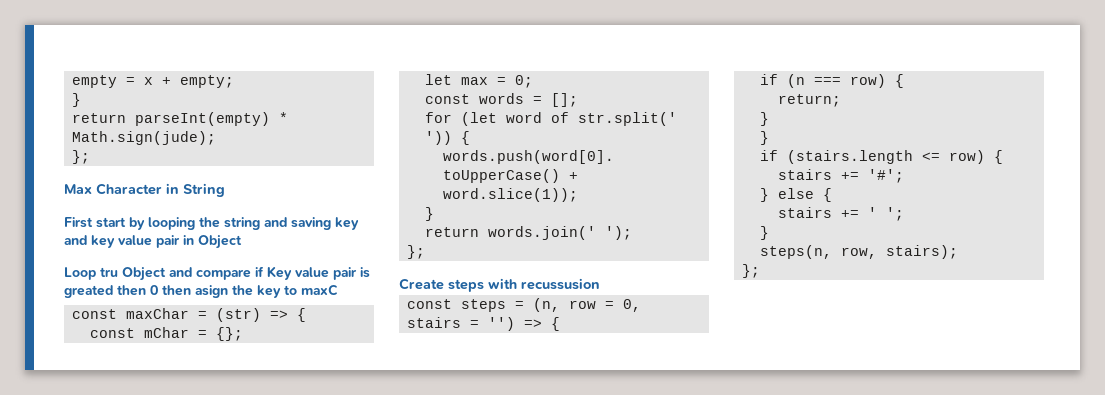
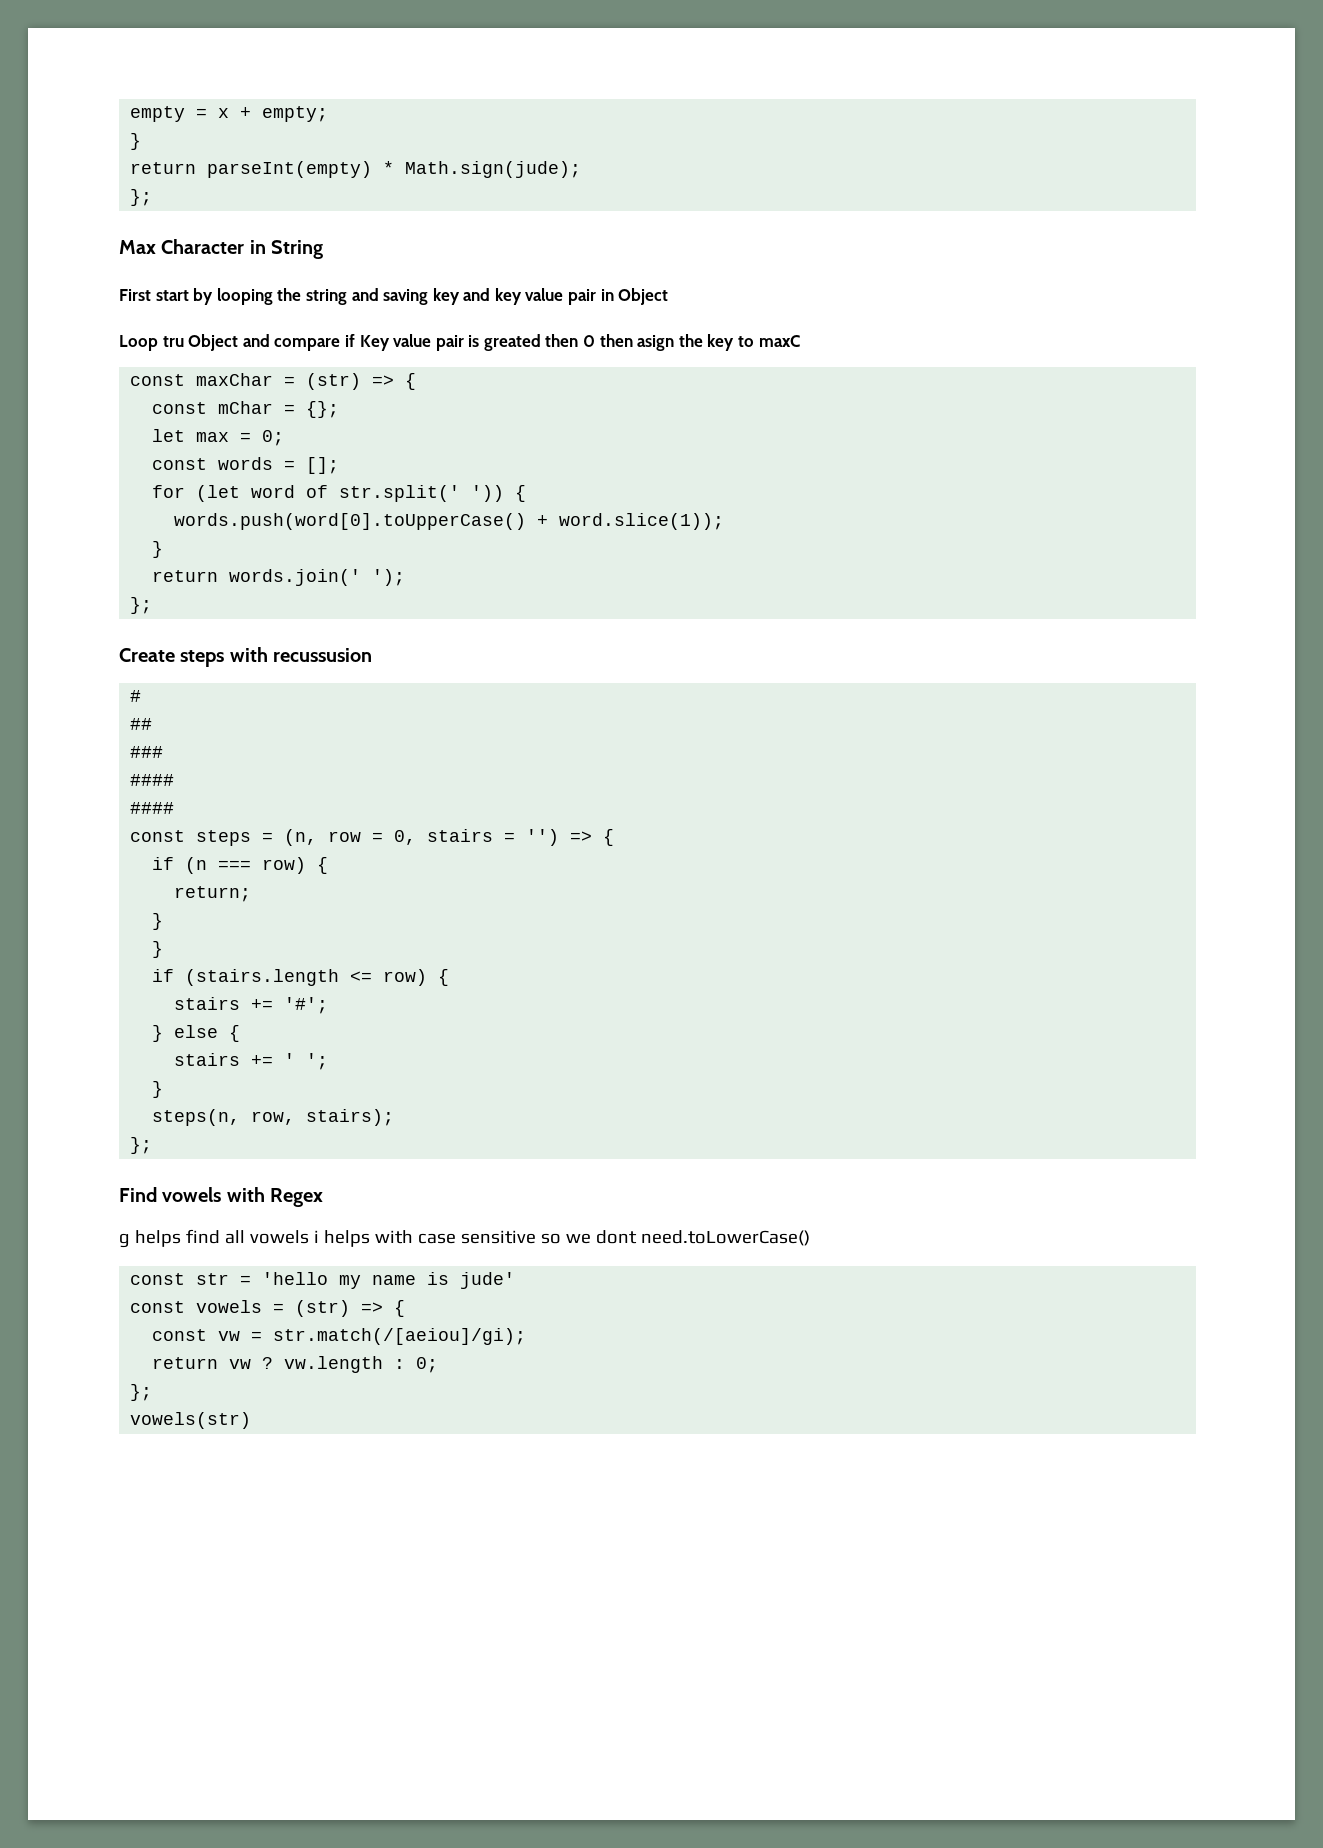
(600, 284) none -> [130,690,142,702] [130,718,153,730] [130,746,164,758] [130,774,175,786] [130,802,175,814] // # // ## // ### // #### // ####
(761, 271) none -> [119,1187,324,1207] [119,1229,810,1248] [130,1272,516,1289] [130,1300,406,1317] [152,1328,527,1345] [152,1356,439,1373] [130,1384,153,1401] [130,1412,252,1429] // Find vowels with Regex // g helps find all vowels i helps with case sensitive so we dont need.toLowerCase() // const str = 'hello my name is jude' // const vowels = (str) => { // const vw = str.match(/[aeiou]/gi); // return vw ? vw.length : 0; // }; // vowels(str)

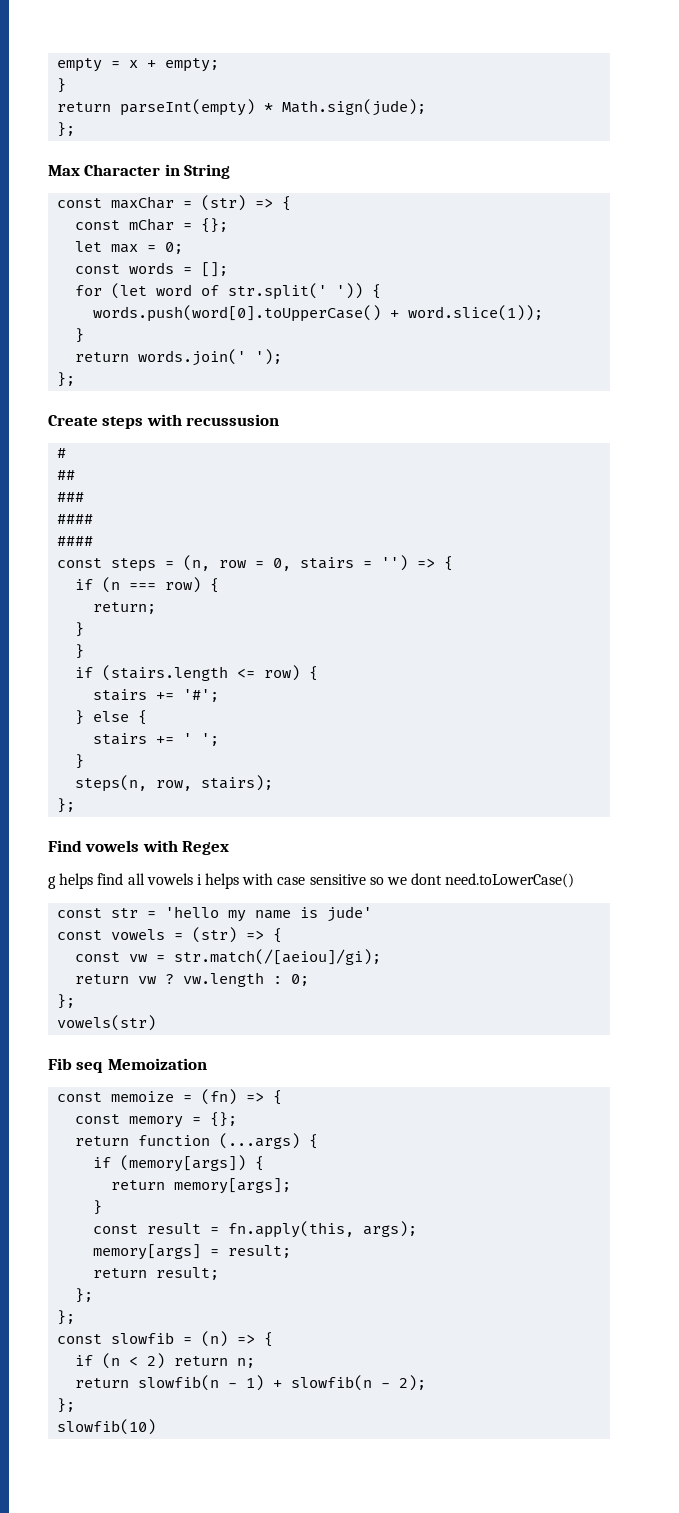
[119,288,669,305] [119,334,800,351] // First start by looping the string and saving key and key value pair in Object // Loop tru Object and compare if Key value pair is greated then 0 then asign the key to maxC -> (231, 171) none
(252, 1420) none -> [48,1058,207,1073] [57,1089,283,1105] [75,1112,238,1128] [75,1133,319,1149] [93,1155,265,1172] [111,1178,292,1194] [93,1200,103,1215] [93,1221,418,1238] [93,1244,292,1260] [93,1267,220,1280] [75,1288,94,1303] [57,1310,76,1325] [57,1331,274,1347] [75,1353,256,1369] [75,1375,427,1391] [57,1398,76,1413] [57,1419,157,1435] // Fib seq Memoization // const memoize = (fn) => { // const memory = {}; // return function (...args) { // if (memory[args]) { // return memory[args]; // } // const result = fn.apply(this, args); // memory[args] = result; // return result; // }; // }; // const slowfib = (n) => { // if (n < 2) return n; // return slowfib(n - 1) + slowfib(n - 2); // }; // slowfib(10)

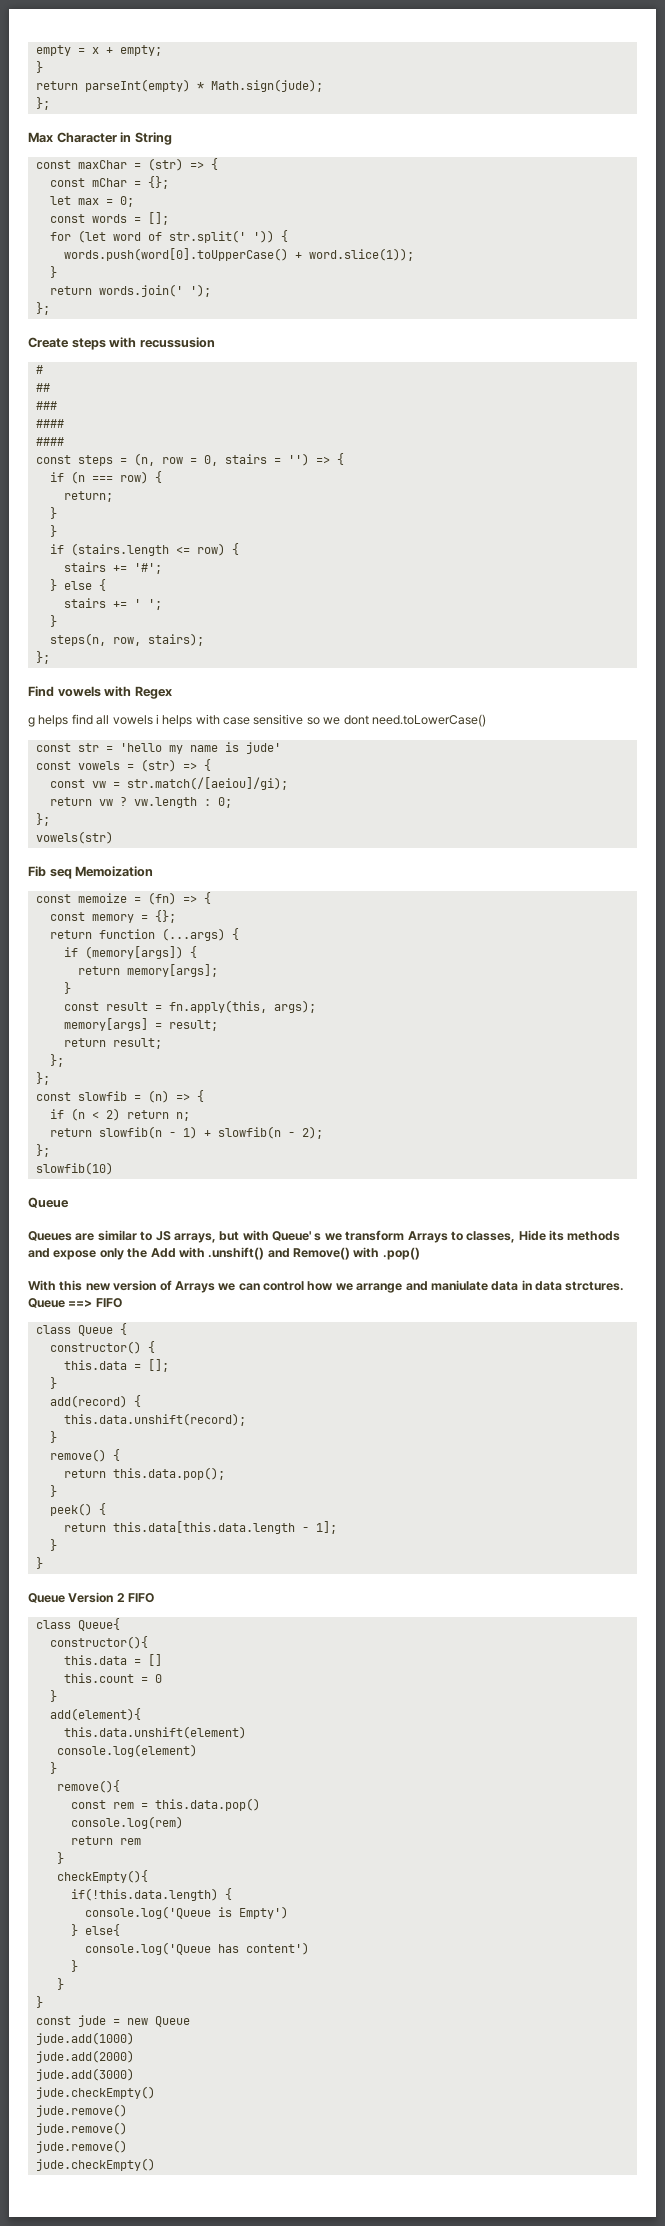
(157, 1427) none -> [28,1197,69,1208] [28,1230,621,1243] [28,1247,420,1260] [28,1280,625,1293] [28,1298,122,1308] [35,1323,127,1336] [49,1341,155,1354] [63,1359,169,1372] [49,1377,57,1389] [49,1395,141,1408] [63,1413,246,1426] [49,1431,57,1443] [49,1449,120,1462] [63,1467,225,1480] [49,1485,57,1497] [49,1503,106,1516] [63,1521,337,1534] [49,1539,57,1551] [35,1557,43,1569] [28,1592,155,1603] [35,1618,120,1631] [49,1636,148,1649] [63,1654,162,1666] [63,1673,162,1683] [49,1690,57,1702] [49,1708,141,1721] [63,1726,246,1739] [56,1744,197,1757] [49,1762,57,1774] [56,1780,120,1793] [70,1798,260,1811] [70,1816,183,1829] [70,1836,141,1845] [56,1852,64,1864] [56,1870,148,1883] [70,1888,232,1901] [84,1906,288,1919] [70,1924,120,1936] [84,1942,309,1955] [70,1960,78,1972] [56,1978,64,1990] [35,1996,43,2008] [35,2015,190,2027] [35,2032,134,2045] [35,2050,134,2063] [35,2068,134,2081] [35,2086,155,2099] [35,2104,127,2117] [35,2122,127,2135] [35,2140,127,2153] [35,2158,155,2171] // Queue // Queues are similar to JS arrays, but with Queue' s we transform Arrays to classes, Hide its methods and expose only the Add with .unshift() and Remove() with .pop() // With this new version of Arrays we can control how we arrange and maniulate data in data strctures. Queue ==> FIFO // class Queue { // constructor() { // this.data = []; // } // add(record) { // this.data.unshift(record); // } // remove() { // return this.data.pop(); // } // peek() { // return this.data[this.data.length - 1]; // } // } // Queue Version 2 FIFO // class Queue{ // constructor(){ // this.data = [] // this.count = 0 // } // add(element){ // this.data.unshift(element) // console.log(element) // } // remove(){ // const rem = this.data.pop() // console.log(rem) // return rem // } // checkEmpty(){ // if(!this.data.length) { // console.log('Queue is Empty') // } else{ // console.log('Queue has content') // } // } // } // const jude = new Queue // jude.add(1000) // jude.add(2000) // jude.add(3000) // jude.checkEmpty() // jude.remove() // jude.remove() // jude.remove() // jude.checkEmpty()

